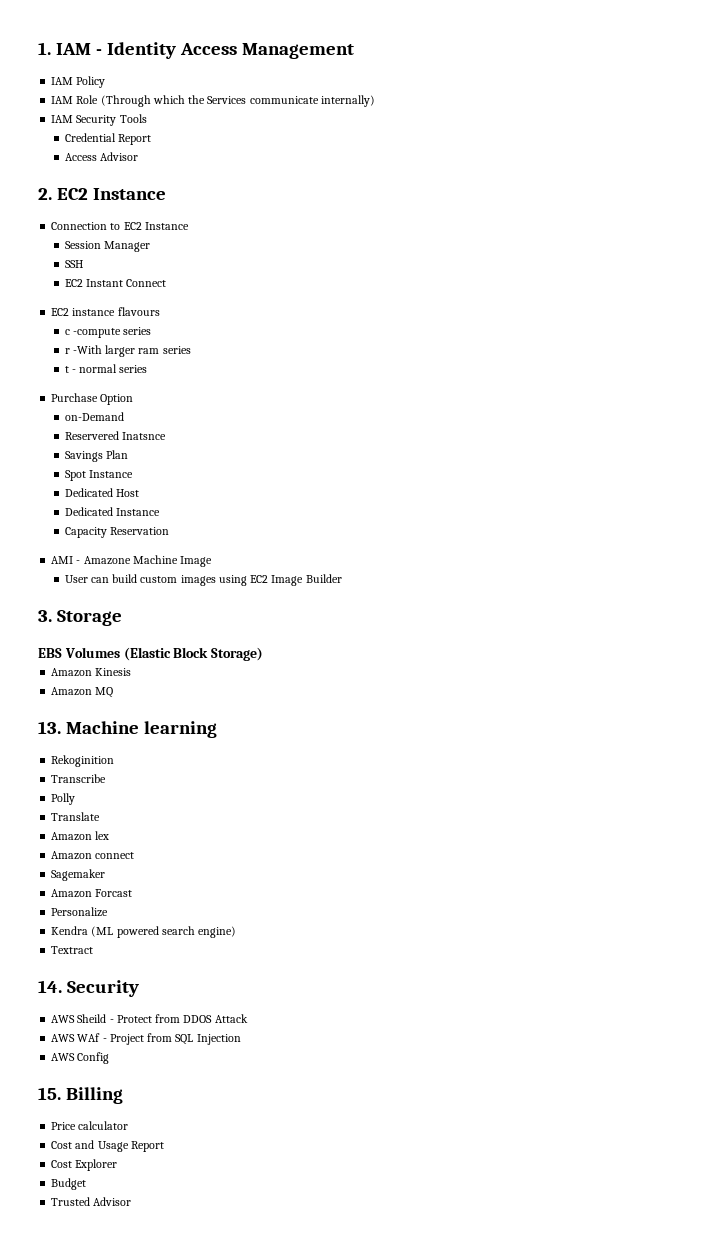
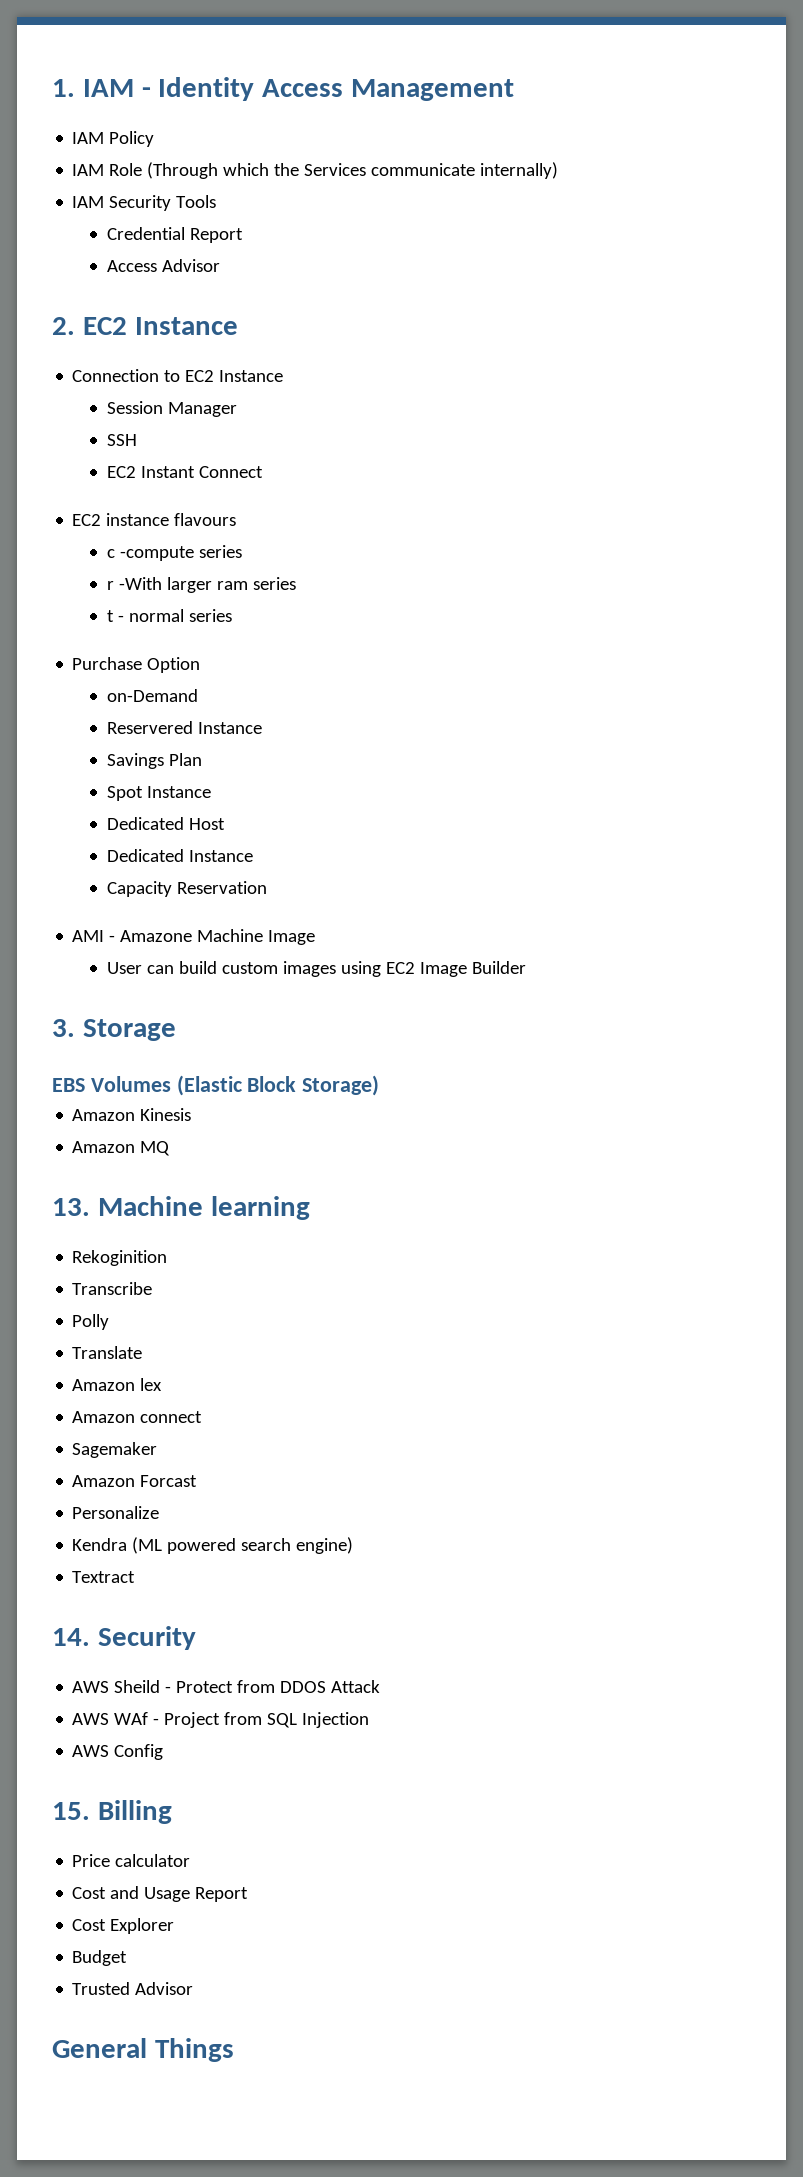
[121,432,166,440] Inatsnce -> [197,722,262,734] Instance
(132, 1201) none -> [52,2038,234,2062] // General Things

